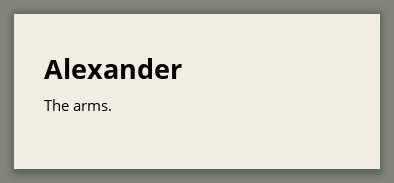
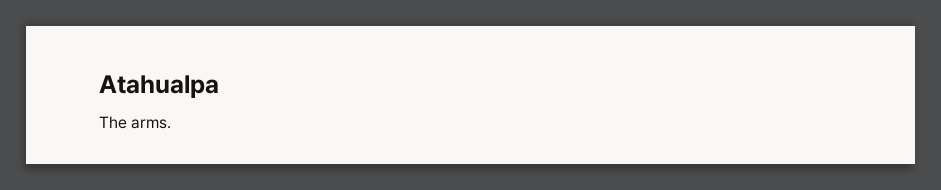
[44,58,182,79] Alexander -> [99,75,219,98] Atahualpa

